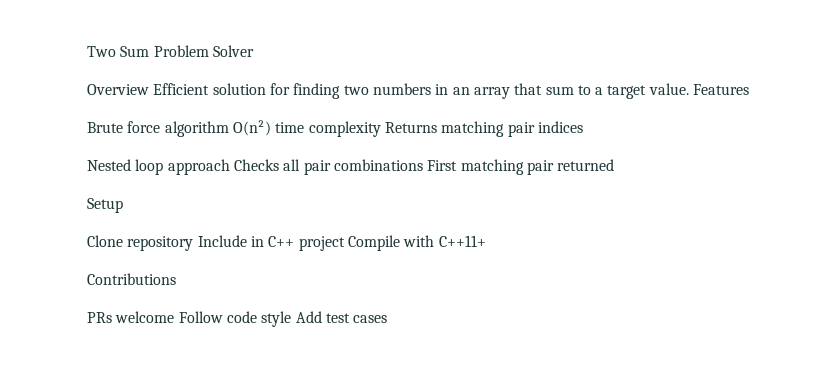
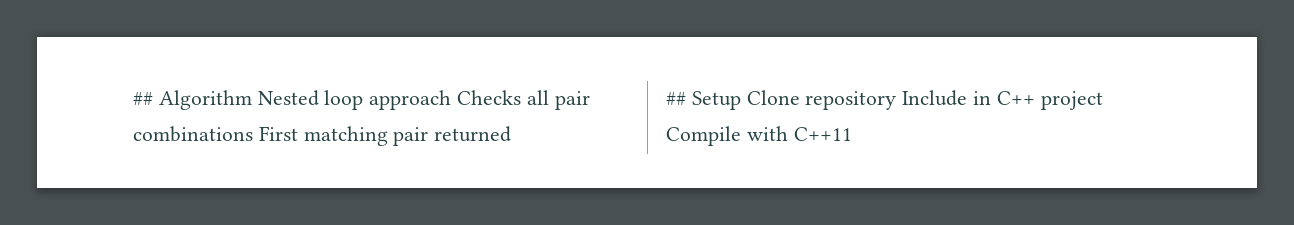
[87,45,254,57] [87,83,750,99] [87,120,583,137] Two Sum Problem Solver // Overview Efficient solution for finding two numbers in an array that sum to a target value. Features // Brute force algorithm O(n²) time complexity Returns matching pair indices // -> [133,90,252,110] ## Algorithm
(615, 165) none -> [666,92,686,105] ##
(123, 205) // -> (741, 100) none
[438,235,486,247] [87,273,176,285] [87,311,388,327] C++11+ // Contributions // PRs welcome Follow code style Add test cases -> [793,127,852,141] C++11

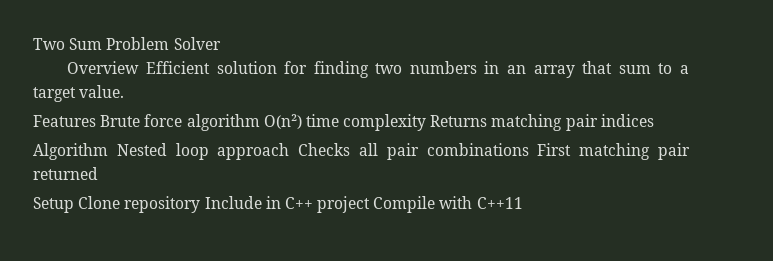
[133,92,153,105] ## -> [33,37,221,50] [67,61,689,78] [33,85,125,102] [33,114,654,131] Two Sum Problem Solver // Overview Efficient solution for finding two numbers in an array that sum to a target value. // Features Brute force algorithm O(n²) time complexity Returns matching pair indices //
[666,92,686,105] ## -> (98, 173) none

